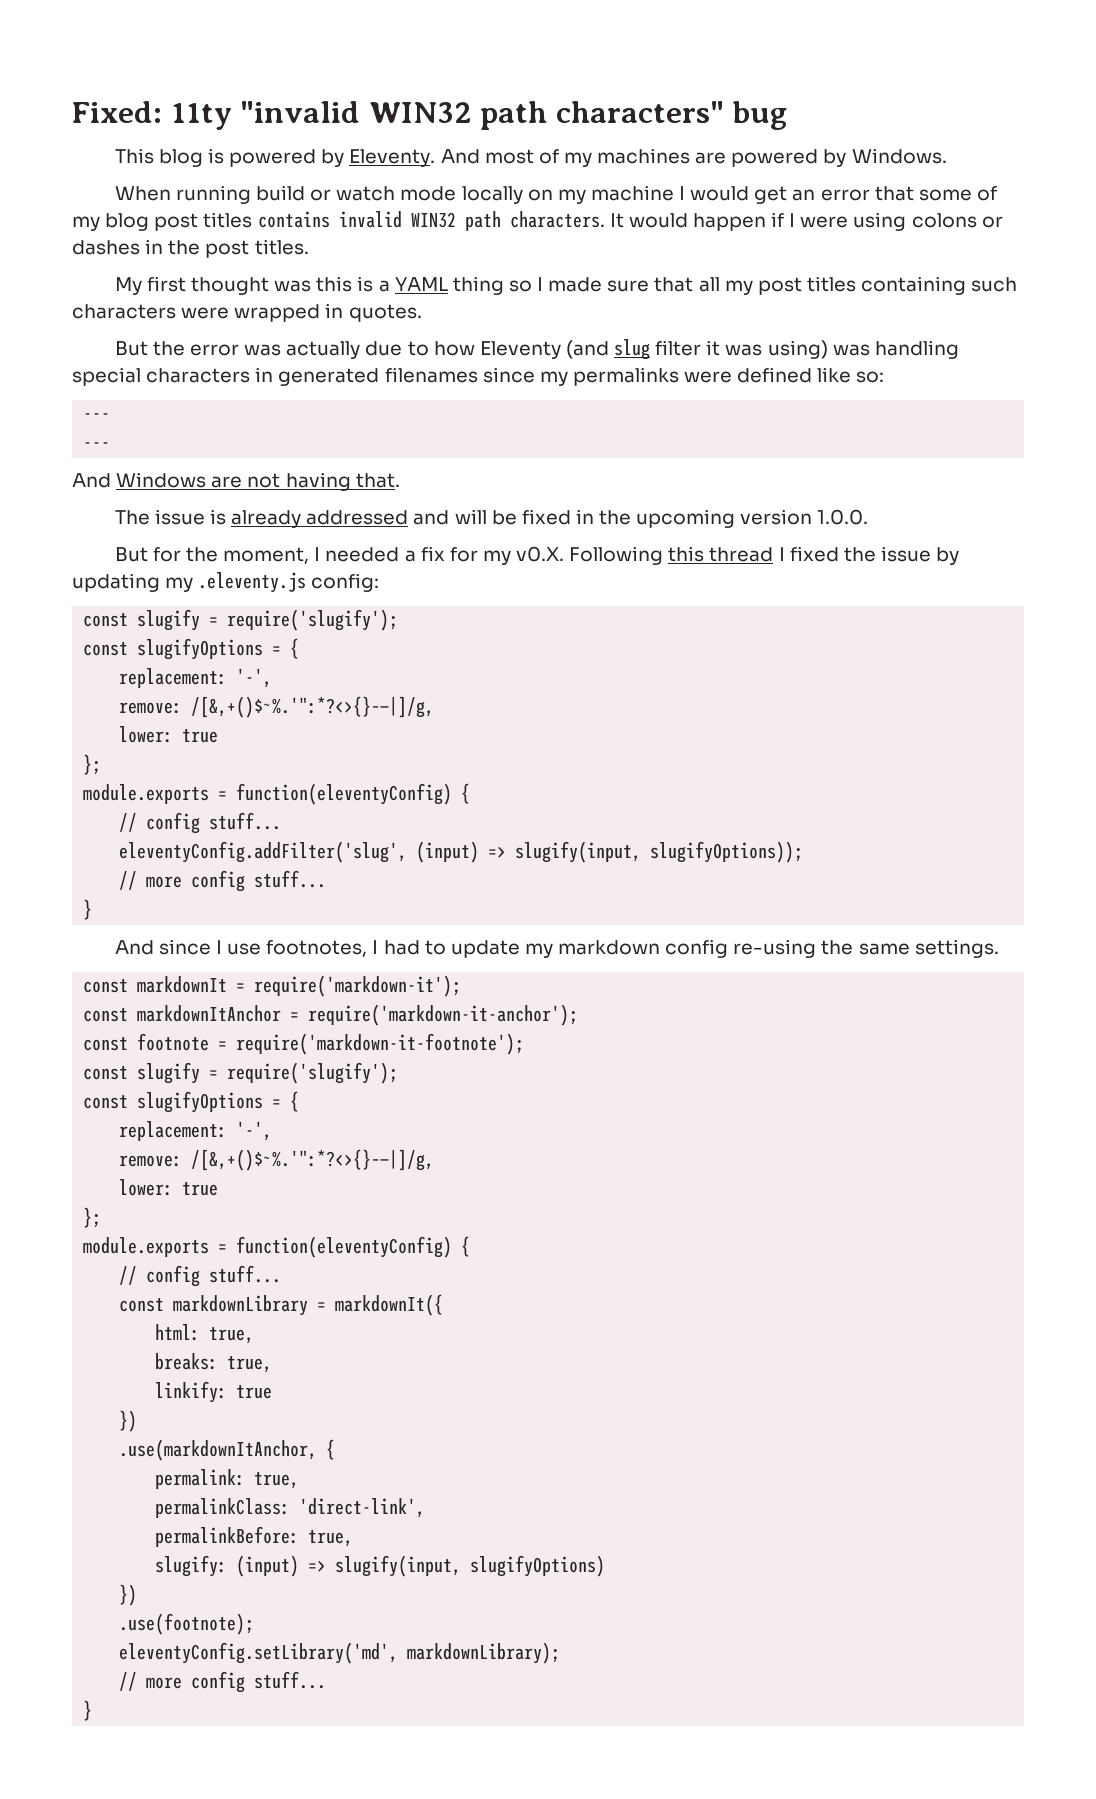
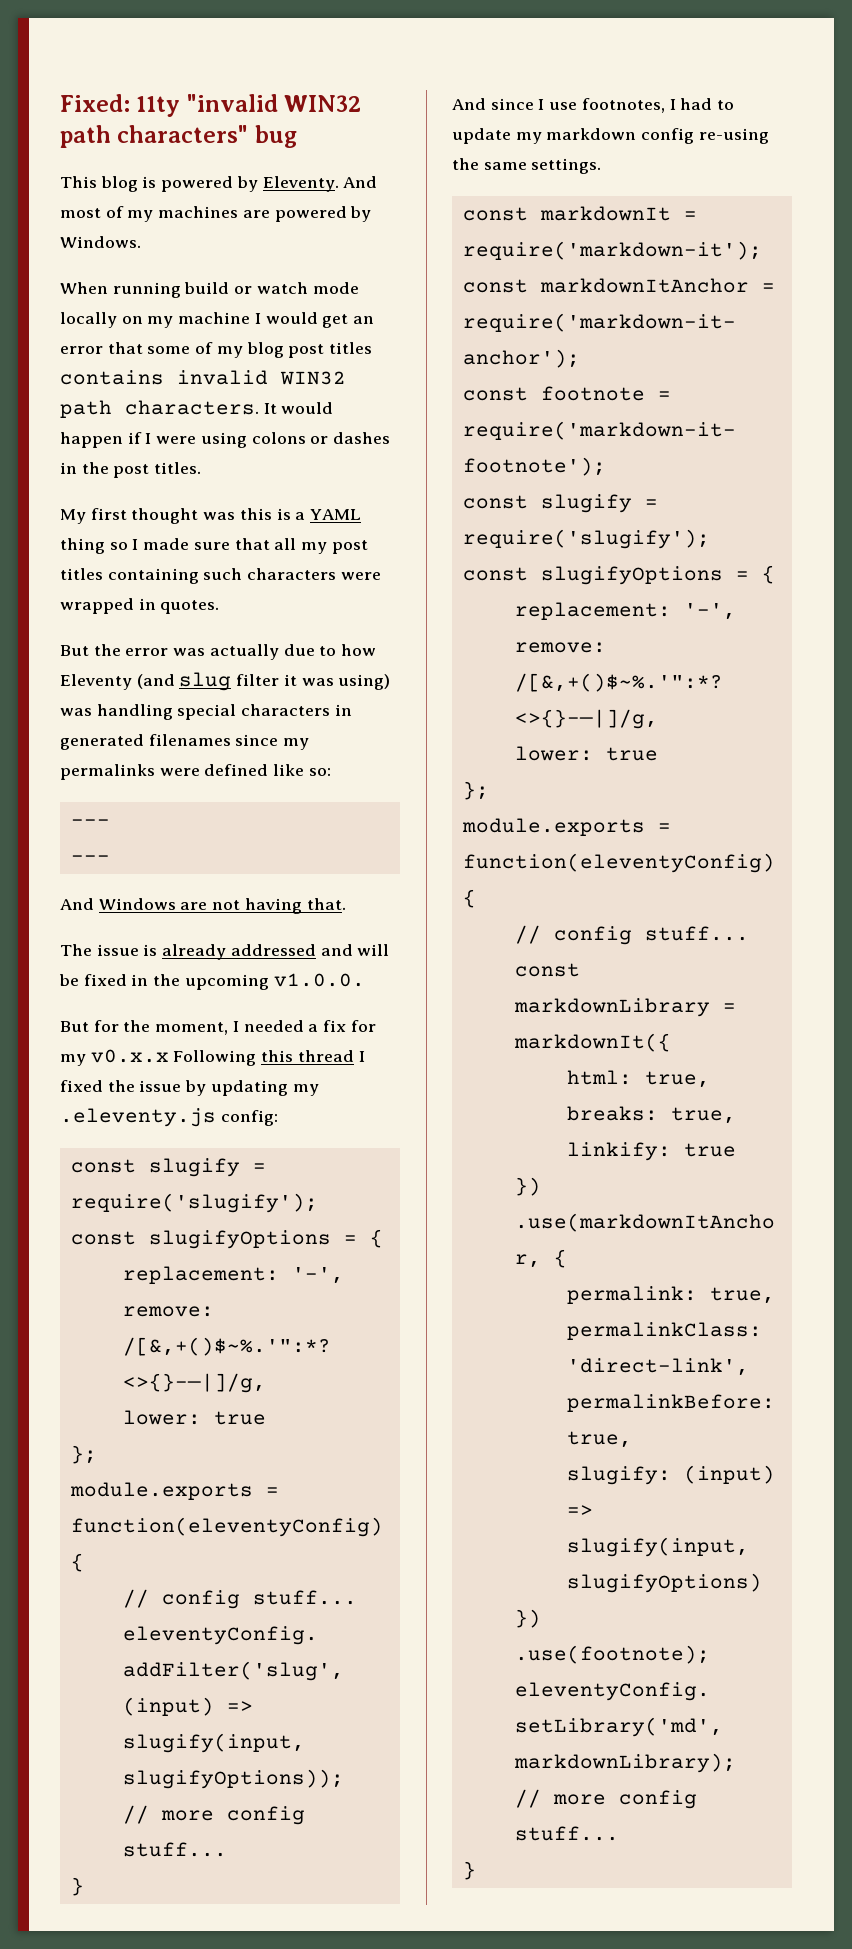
[740,509,869,525] version 1.0.0. -> [273,973,365,987] v1.0.0.
[516,546,565,562] v0.X. -> [90,1049,169,1063] v0.x.x

